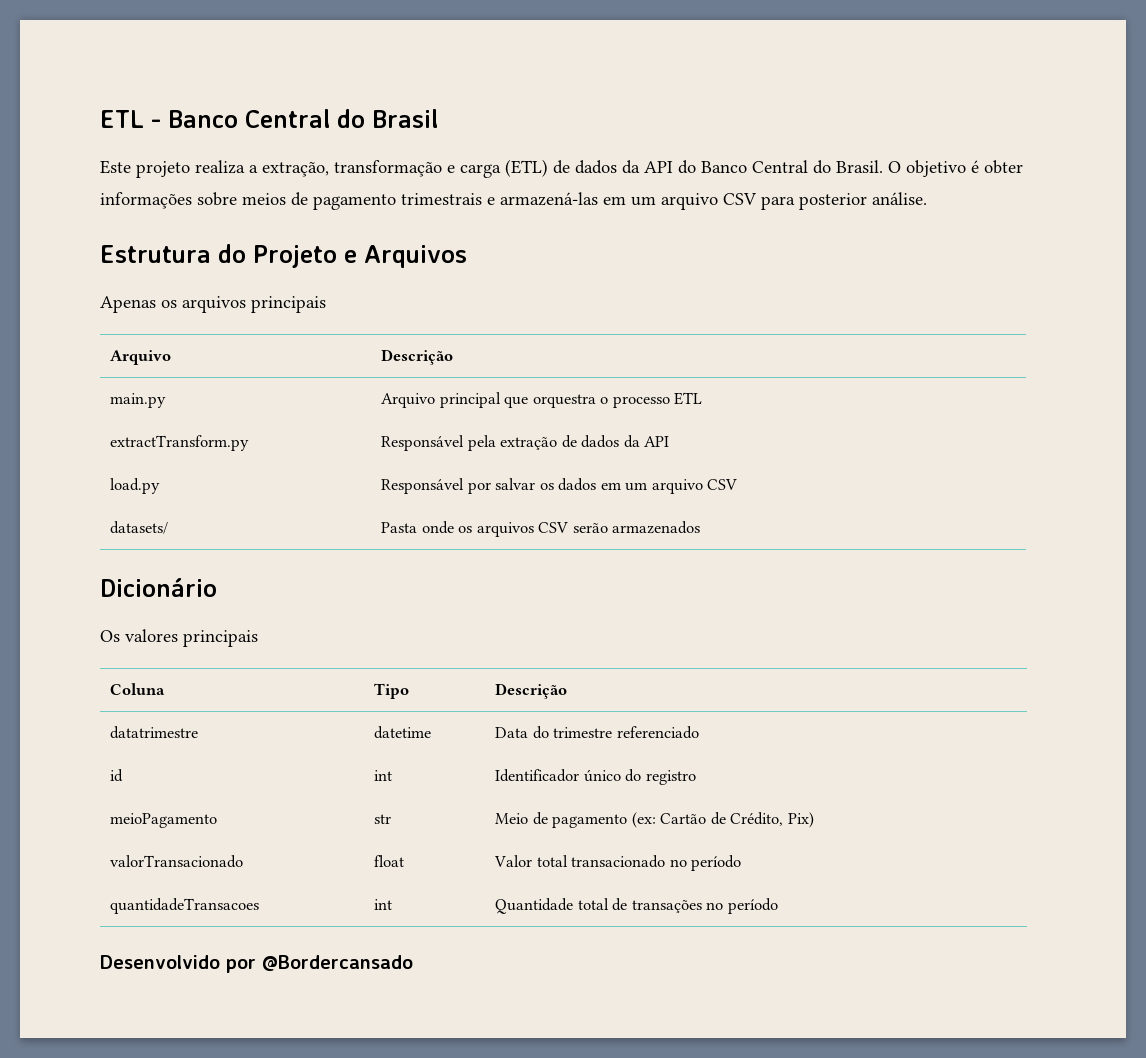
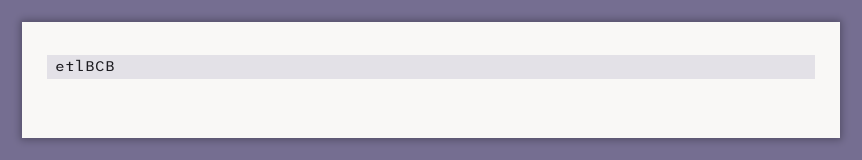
[100,109,438,128] [100,159,1023,178] [100,192,927,210] [100,244,467,268] [100,296,326,313] [110,350,172,365] [381,349,454,365] [110,393,167,408] [381,392,703,408] [110,435,250,451] [381,435,670,451] [110,478,161,494] [381,478,738,494] [110,521,169,534] [381,521,701,537] [100,578,217,597] [100,629,258,647] [110,683,166,695] [374,683,410,699] [495,683,568,699] [110,726,199,739] [374,726,432,739] [495,726,699,739] [110,769,124,782] [374,770,393,781] [495,769,696,785] [110,813,218,828] [374,814,392,824] [495,812,814,828] [110,855,244,868] [374,855,405,867] [494,855,742,871] [110,898,260,914] [374,899,393,910] [495,898,778,914] [100,955,413,973] ETL - Banco Central do Brasil // Este projeto realiza a extração, transformação e carga (ETL) de dados da API do Banco Central do Brasil. O objetivo é obter informações sobre meios de pagamento trimestrais e armazená-las em um arquivo CSV para posterior análise. // Estrutura do Projeto e Arquivos // Apenas os arquivos principais // Arquivo | Descrição // main.py | Arquivo principal que orquestra o processo ETL // extractTransform.py | Responsável pela extração de dados da API // load.py | Responsável por salvar os dados em um arquivo CSV // datasets/ | Pasta onde os arquivos CSV serão armazenados // Dicionário // Os valores principais // Coluna | Tipo | Descrição // datatrimestre | datetime | Data do trimestre referenciado // id | int | Identificador único do registro // meioPagamento | str | Meio de pagamento (ex: Cartão de Crédito, Pix) // valorTransacionado | float | Valor total transacionado no período // quantidadeTransacoes | int | Quantidade total de transações no período // Desenvolvido por @Bordercansado -> [55,59,116,72] etlBCB

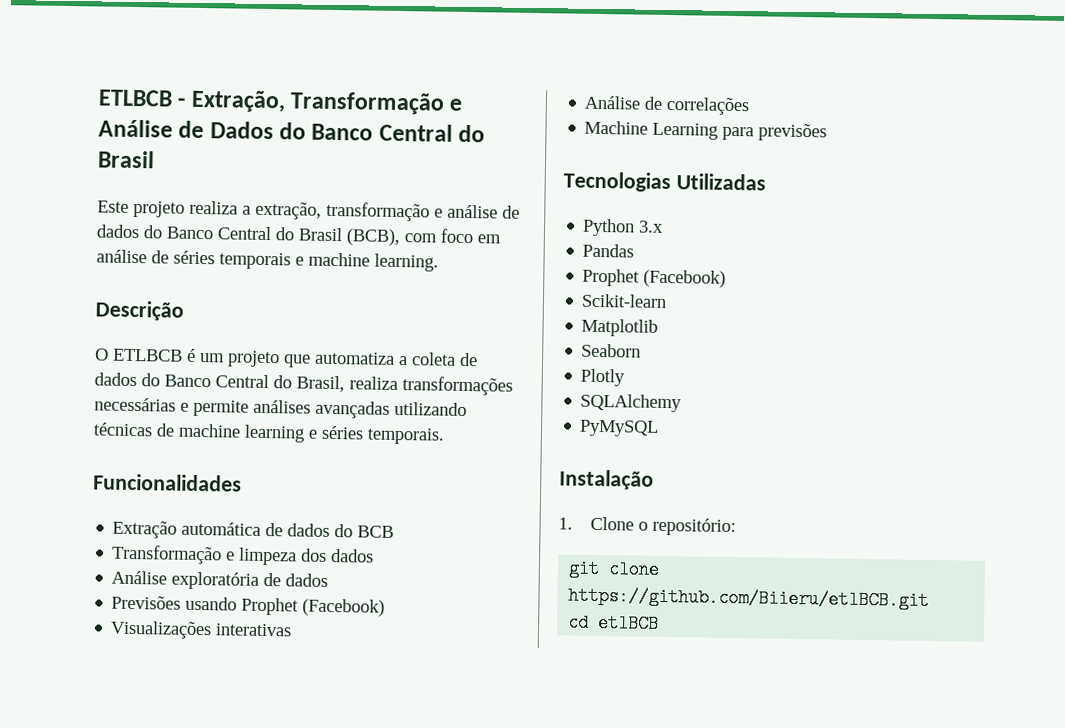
(55, 65) none -> [98,89,463,115] [98,119,486,143] [97,150,155,169] [97,200,520,222] [96,224,501,246] [96,249,439,272] [95,300,184,321] [95,348,478,368] [94,372,513,396] [94,397,467,419] [93,422,445,445] [93,473,242,492] [112,520,395,539] [111,544,375,566] [111,570,329,590] [111,595,386,617] [110,620,293,640] [584,95,751,116] [584,120,828,142] [563,171,766,193] [582,218,665,237] [582,243,635,258] [582,268,727,288] [581,293,668,309] [581,318,659,337] [581,343,642,358] [580,368,626,387] [580,393,683,413] [579,419,660,437] [559,469,654,490] [558,516,736,537] [568,559,661,579] [568,586,930,610] [567,613,590,632] ETLBCB - Extração, Transformação e Análise de Dados do Banco Central do Brasil // Este projeto realiza a extração, transformação e análise de dados do Banco Central do Brasil (BCB), com foco em análise de séries temporais e machine learning. // Descrição // O ETLBCB é um projeto que automatiza a coleta de dados do Banco Central do Brasil, realiza transformações necessárias e permite análises avançadas utilizando técnicas de machine learning e séries temporais. // Funcionalidades // Extração automática de dados do BCB // Transformação e limpeza dos dados // Análise exploratória de dados // Previsões usando Prophet (Facebook) // Visualizações interativas // Análise de correlações // Machine Learning para previsões // Tecnologias Utilizadas // Python 3.x // Pandas // Prophet (Facebook) // Scikit-learn // Matplotlib // Seaborn // Plotly // SQLAlchemy // PyMySQL // Instalação // 1. Clone o repositório: // git clone https://github.com/Biieru/etlBCB.git // cd

